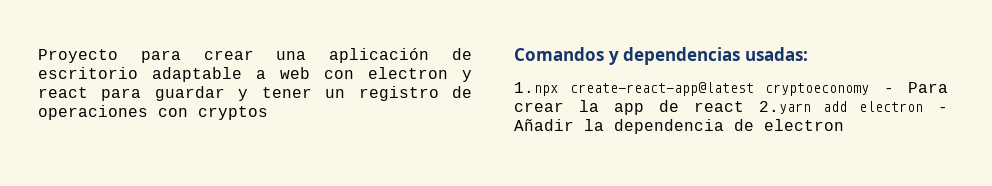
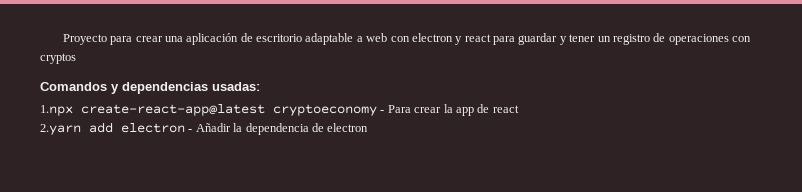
(744, 106) none -> (519, 109) //

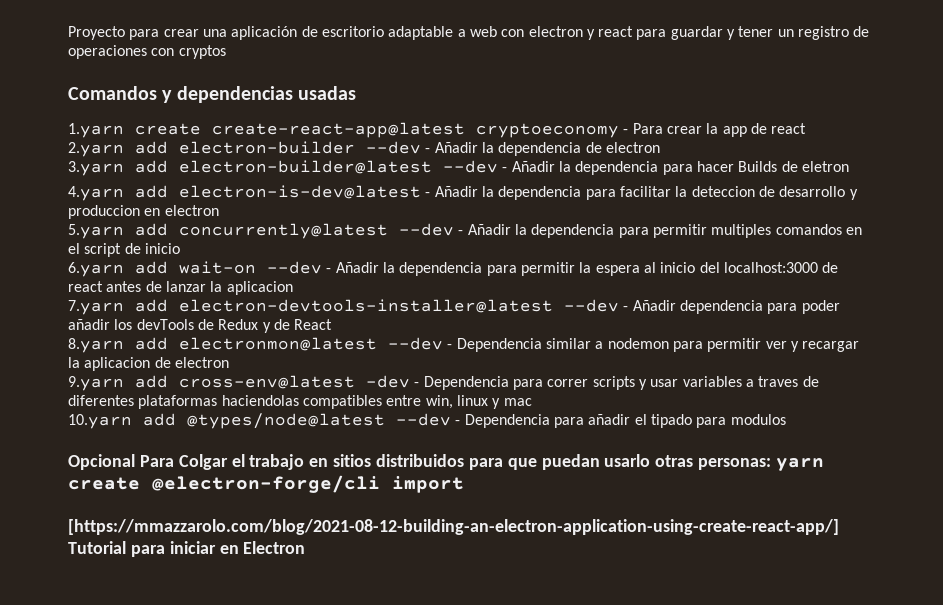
[212,82,260,91] [40,105,73,116] usadas: // 1.npx -> [298,86,357,100] [68,123,201,138] usadas // 1.yarn create
[121,123,185,133] electron -> [179,141,421,154] electron-builder --dev
(369, 127) none -> [68,160,849,176] [68,185,858,201] [68,205,219,219] [68,223,862,239] [68,243,180,257] [68,261,839,277] [68,281,293,295] [68,299,840,315] [68,319,333,333] [68,337,860,353] [68,357,229,371] [68,375,819,391] [68,395,532,409] [68,413,786,429] [68,454,825,471] [68,475,464,493] [68,519,839,535] [68,541,306,557] // 3.yarn add electron-builder@latest --dev - Añadir la dependencia para hacer Builds de eletron // 4.yarn add electron-is-dev@latest - Añadir la dependencia para facilitar la deteccion de desarrollo y produccion en electron // 5.yarn add concurrently@latest --dev - Añadir la dependencia para permitir multiples comandos en el script de inicio // 6.yarn add wait-on --dev - Añadir la dependencia para permitir la espera al inicio del localhost:3000 de react antes de lanzar la aplicacion // 7.yarn add electron-devtools-installer@latest --dev - Añadir dependencia para poder añadir los devTools de Redux y de React // 8.yarn add electronmon@latest --dev - Dependencia similar a nodemon para permitir ver y recargar la aplicacion de electron // 9.yarn add cross-env@latest -dev - Dependencia para correr scripts y usar variables a traves de diferentes plataformas haciendolas compatibles entre win, linux y mac // 10.yarn add @types/node@latest --dev - Dependencia para añadir el tipado para modulos // Opcional Para Colgar el trabajo en sitios distribuidos para que puedan usarlo otras personas: yarn create @electron-forge/cli import // [https://mmazzarolo.com/blog/2021-08-12-building-an-electron-application-using-create-react-app/] Tutorial para iniciar en Electron

